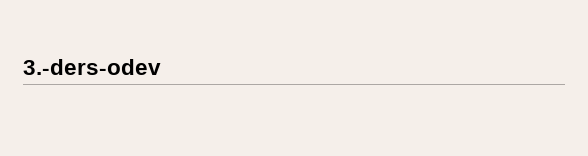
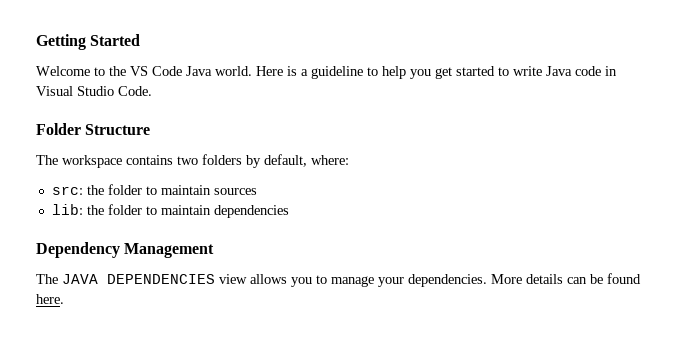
[23,59,161,75] 3.-ders-odev -> [36,34,141,50] [36,66,617,79] [36,86,152,96] [36,123,151,135] [36,154,349,168] [51,184,257,195] [51,204,289,218] [36,242,215,258] [36,273,641,287] [36,294,64,304] Getting Started // Welcome to the VS Code Java world. Here is a guideline to help you get started to write Java code in Visual Studio Code. // Folder Structure // The workspace contains two folders by default, where: // src: the folder to maintain sources // lib: the folder to maintain dependencies // Dependency Management // The JAVA DEPENDENCIES view allows you to manage your dependencies. More details can be found here.

